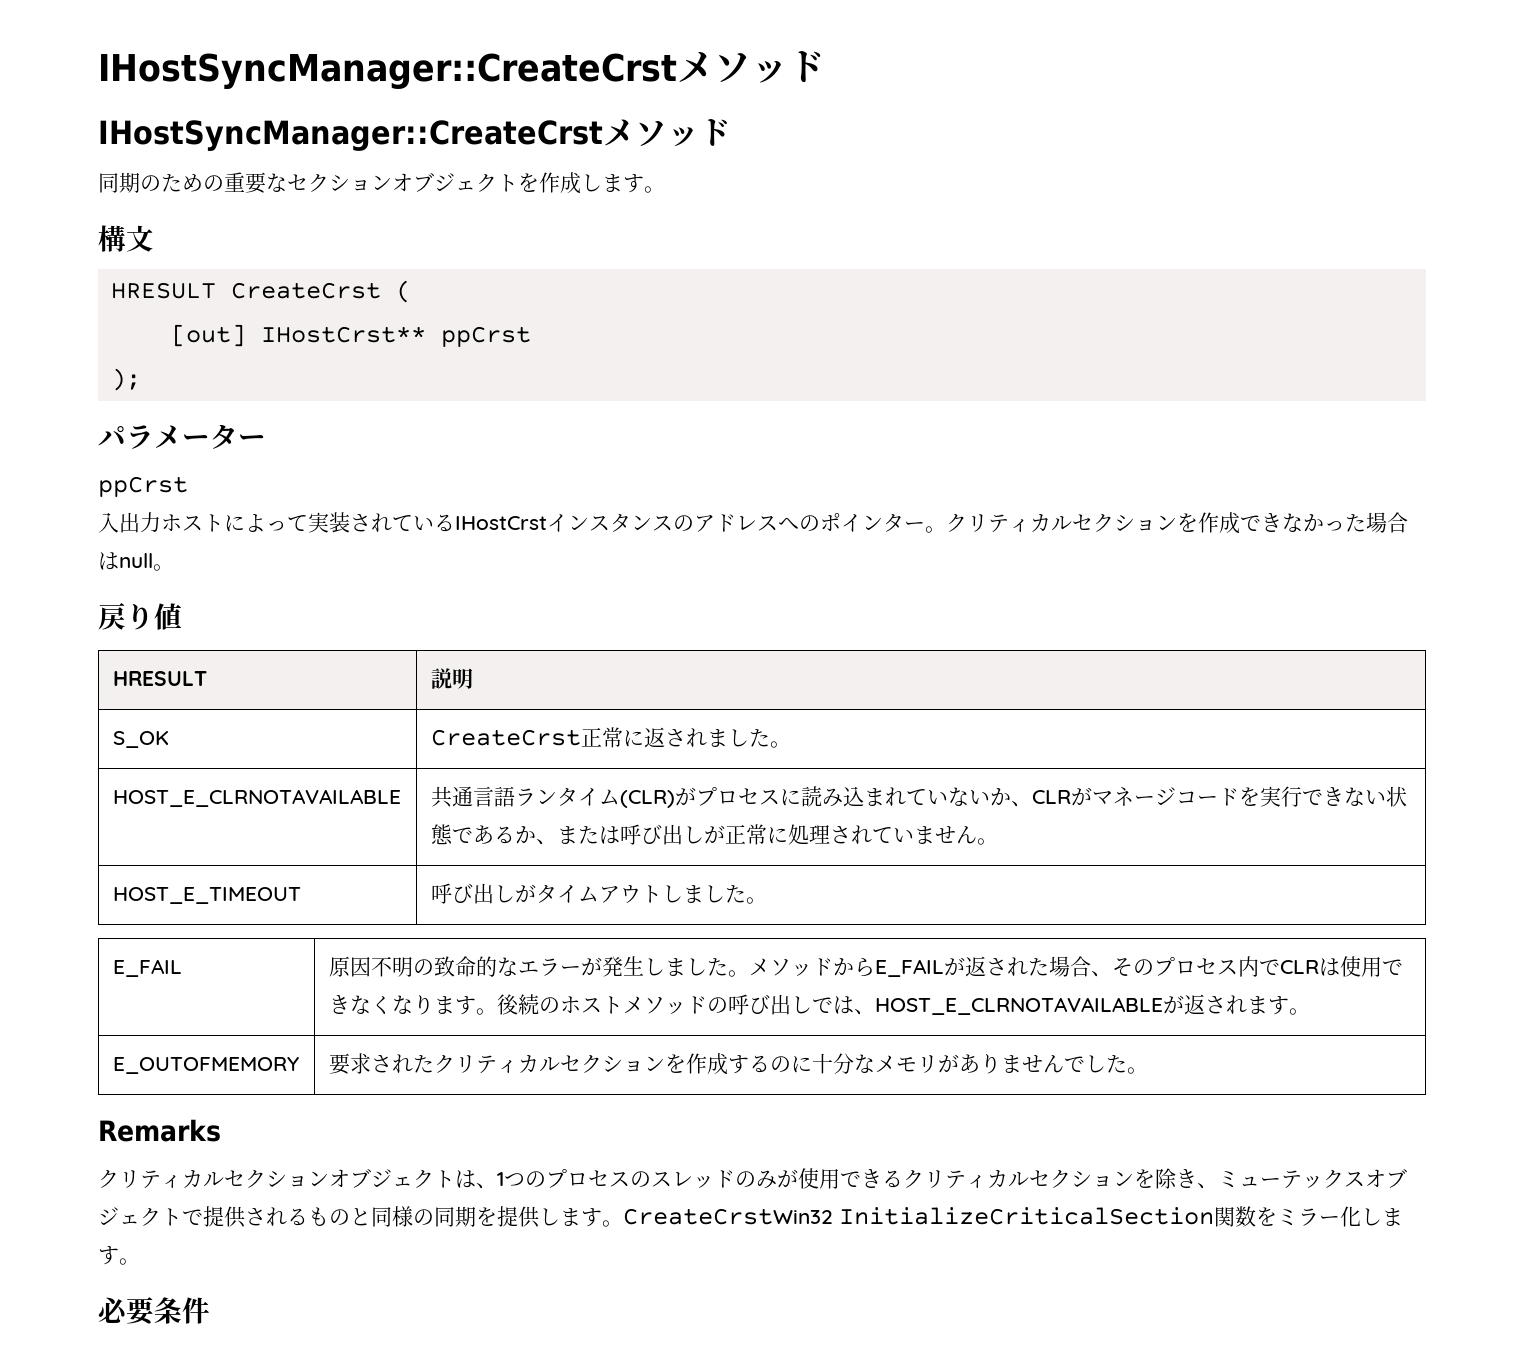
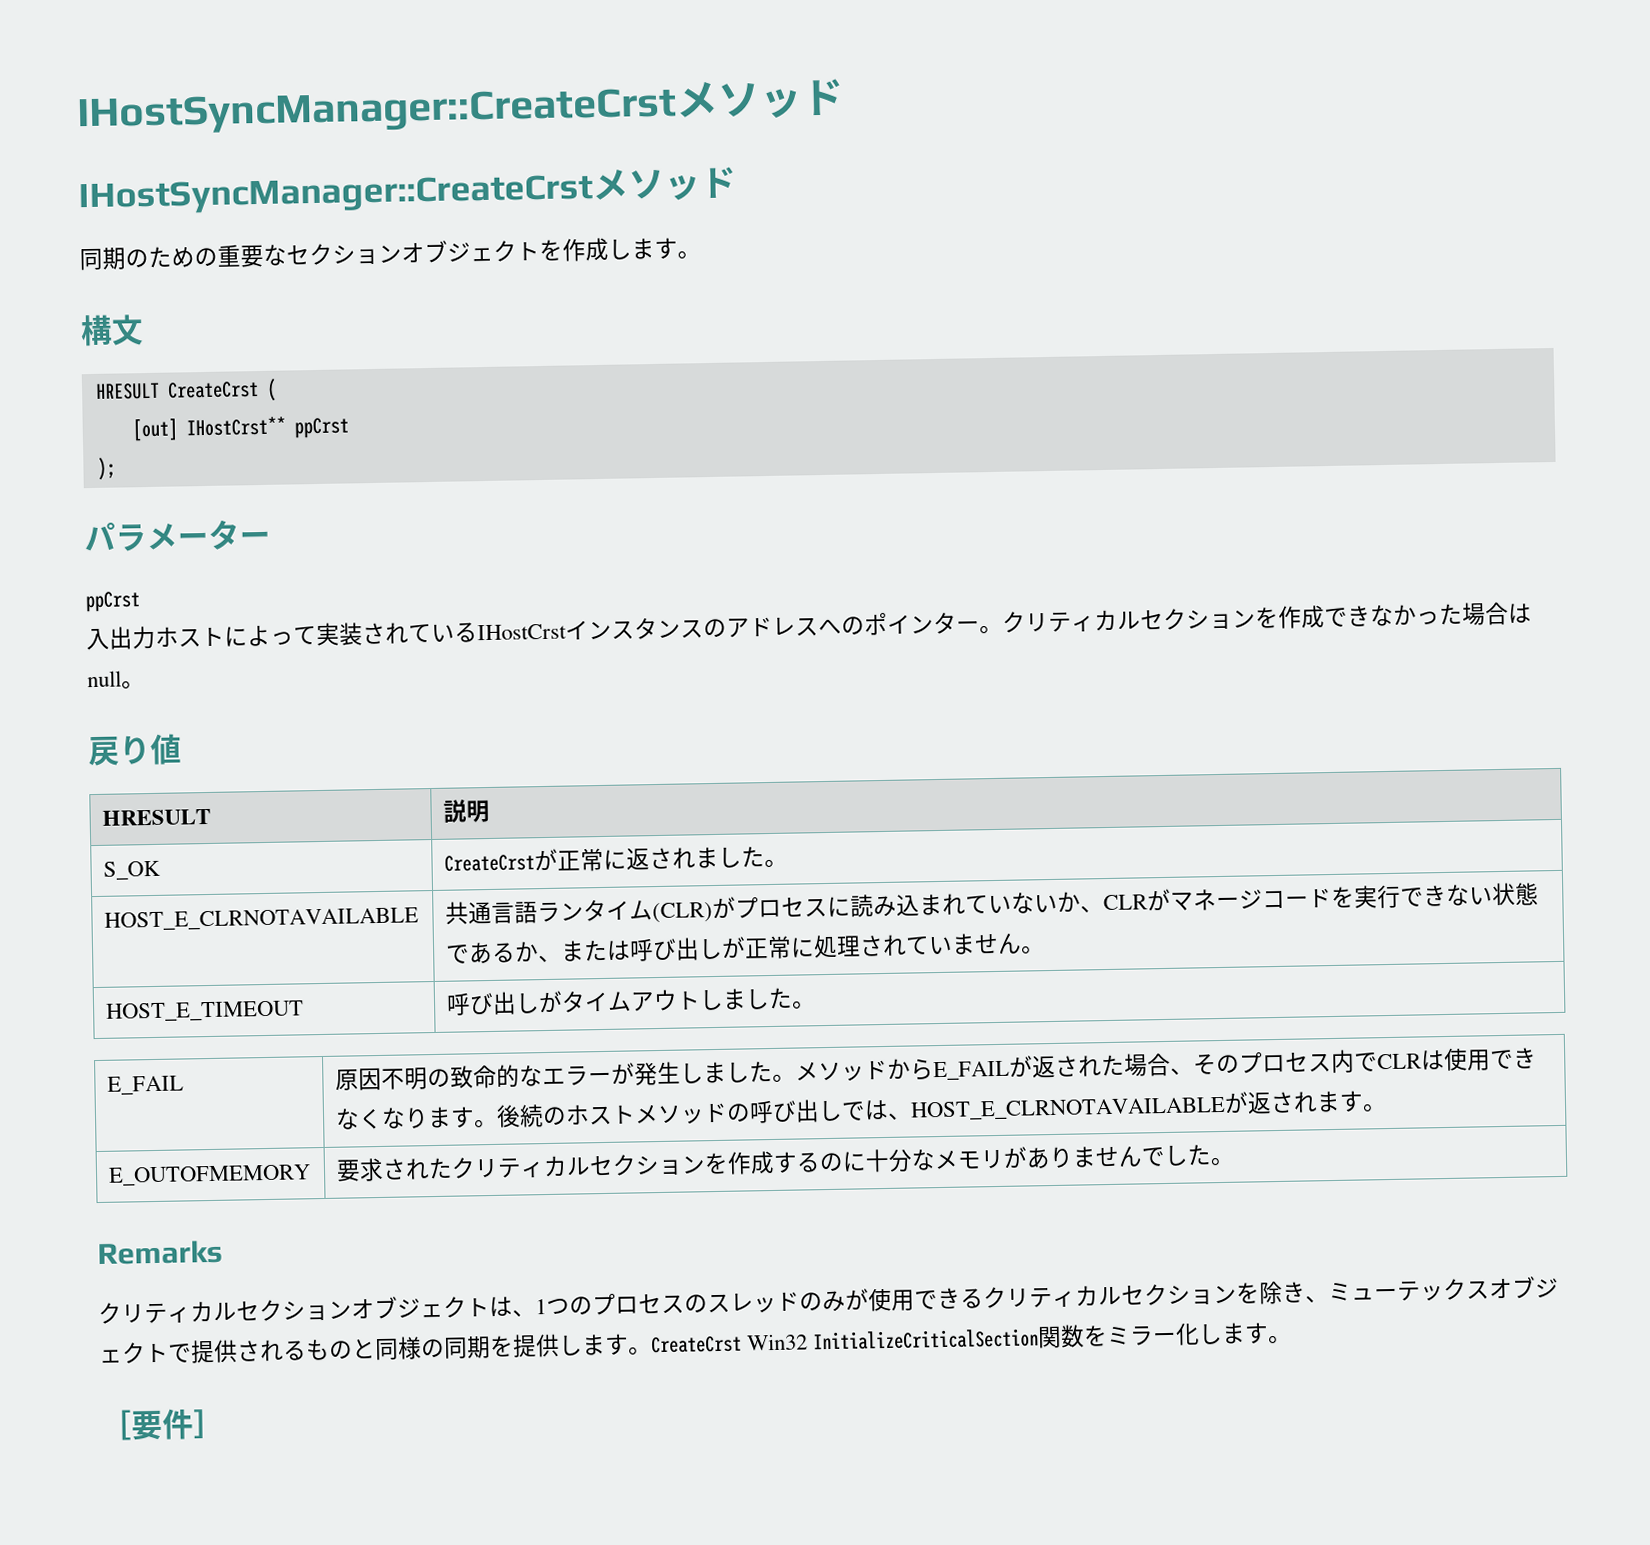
(581, 737) none -> [534,848,559,872] が
[623,1208,833,1225] CreateCrstWin32 -> [651,1333,809,1354] CreateCrst Win32
[98,1297,210,1325] 必要条件 -> [100,1408,225,1441] ［要件］

